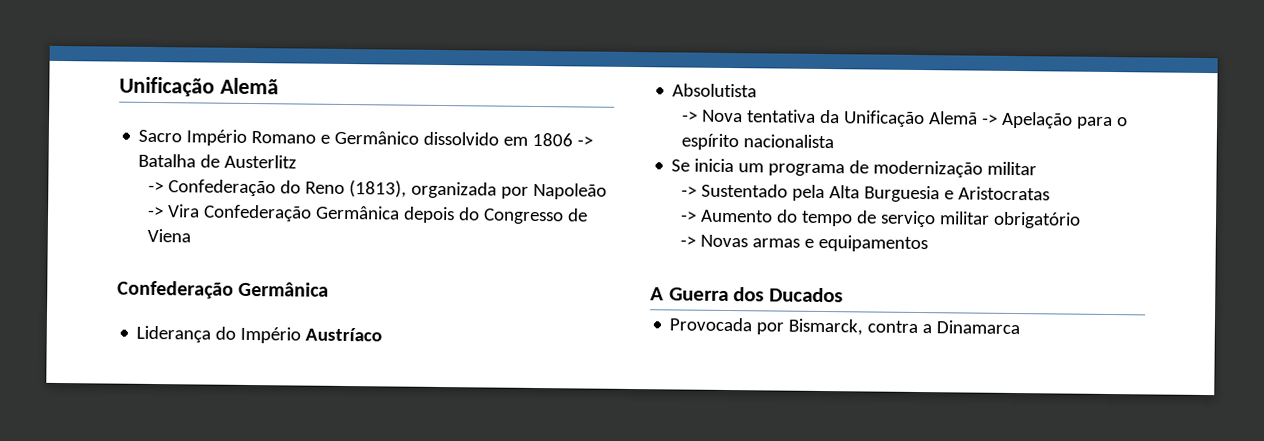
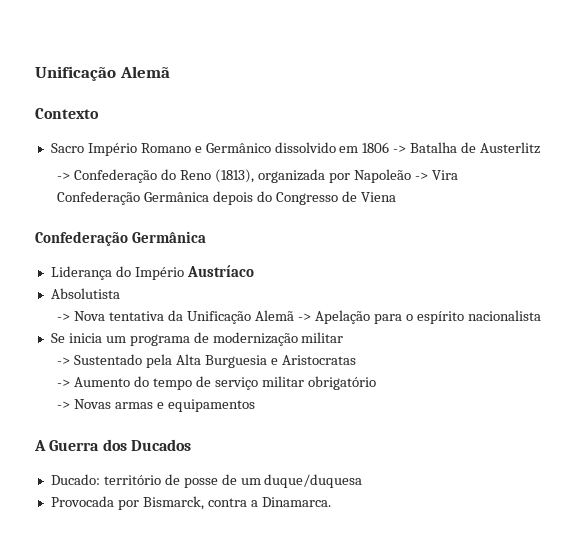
[119,76,279,97] Unificação Alemã -> [35,66,170,81] [35,108,99,119] Unificação Alemã // Contexto
(843, 295) none -> [50,474,363,488] // Ducado: território de posse de um duque/duquesa
[936,320,1021,335] Dinamarca -> [261,497,331,507] Dinamarca.

